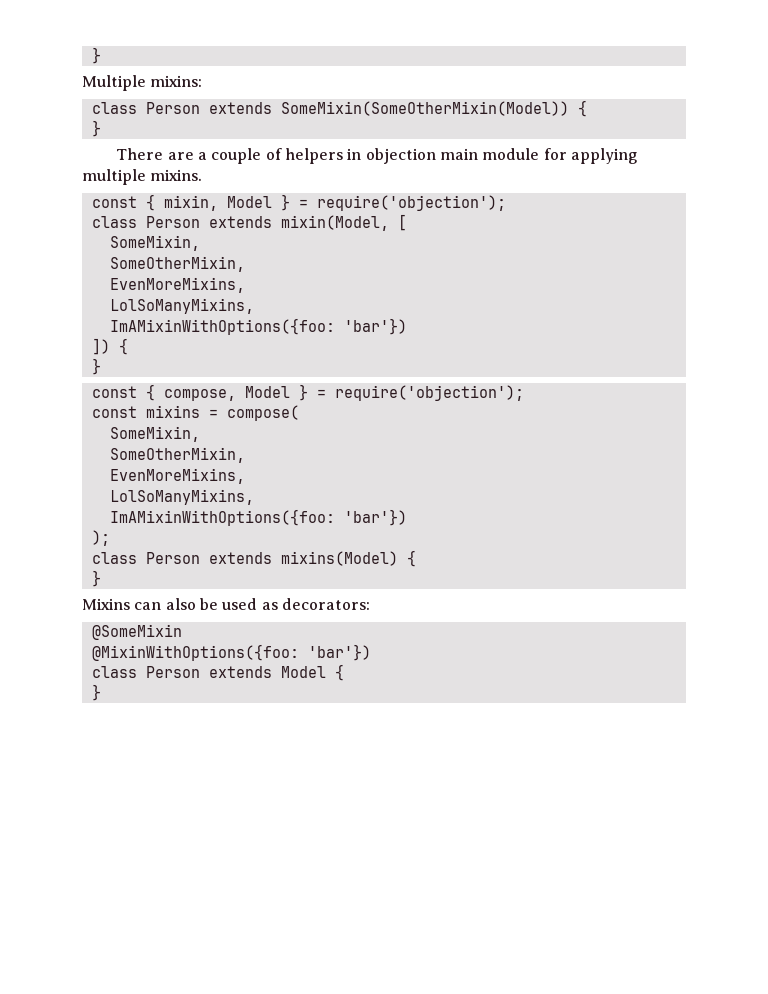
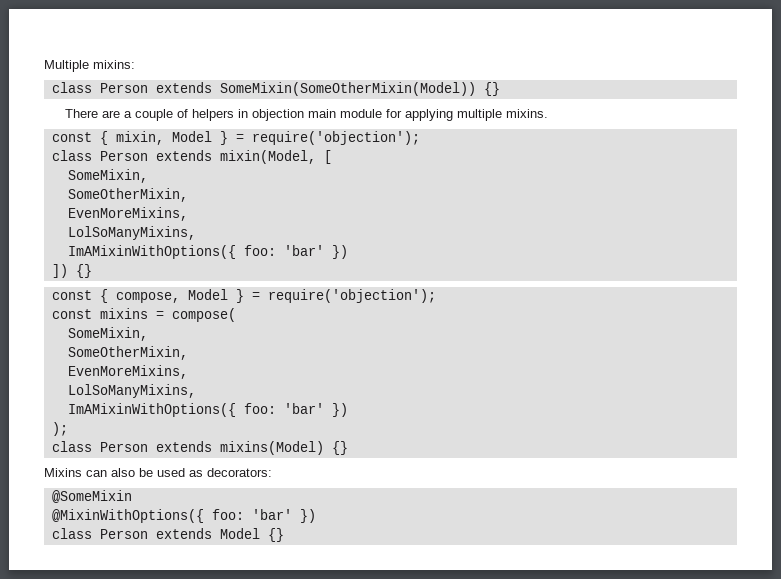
[91,47,101,64] } // -> (44, 66) none
[577,100,587,117] [91,120,101,137] { // } -> [483,82,500,96] {}
[109,318,407,335] ImAMixinWithOptions({foo: 'bar'}) -> [67,245,348,259] ImAMixinWithOptions({ foo: 'bar' })
[118,338,128,355] [91,358,101,375] { // } -> [75,264,92,278] {}
[109,509,407,526] ImAMixinWithOptions({foo: 'bar'}) -> [67,403,348,417] ImAMixinWithOptions({ foo: 'bar' })
[406,550,416,567] [91,570,101,587] { // } -> [331,441,348,455] {}
[91,644,371,661] @MixinWithOptions({foo: 'bar'}) -> [51,509,316,523] @MixinWithOptions({ foo: 'bar' })
[334,664,344,681] [91,684,101,701] { // } -> [267,528,284,542] {}

